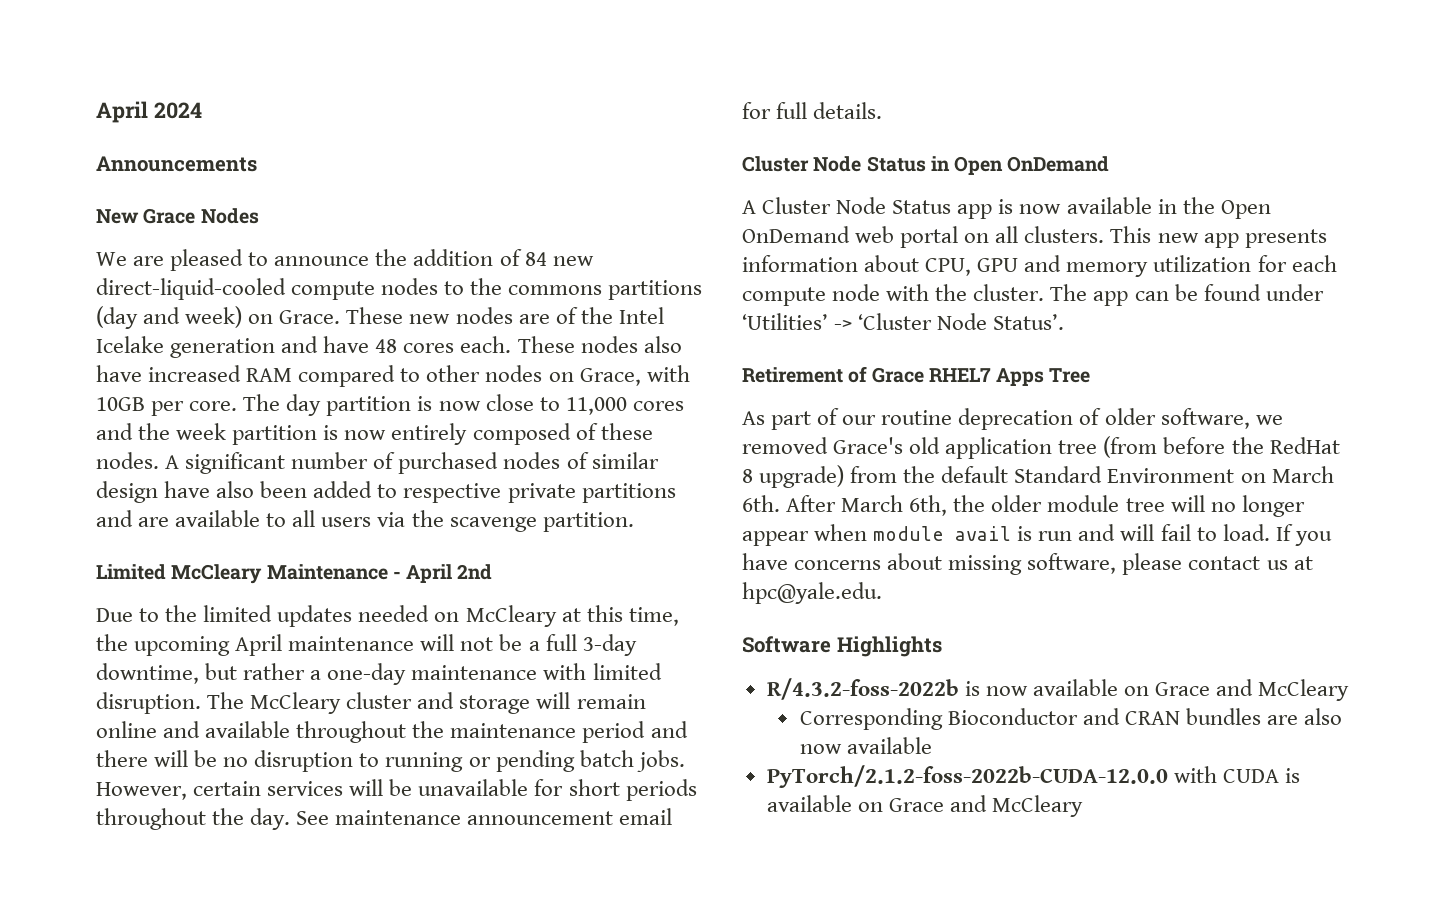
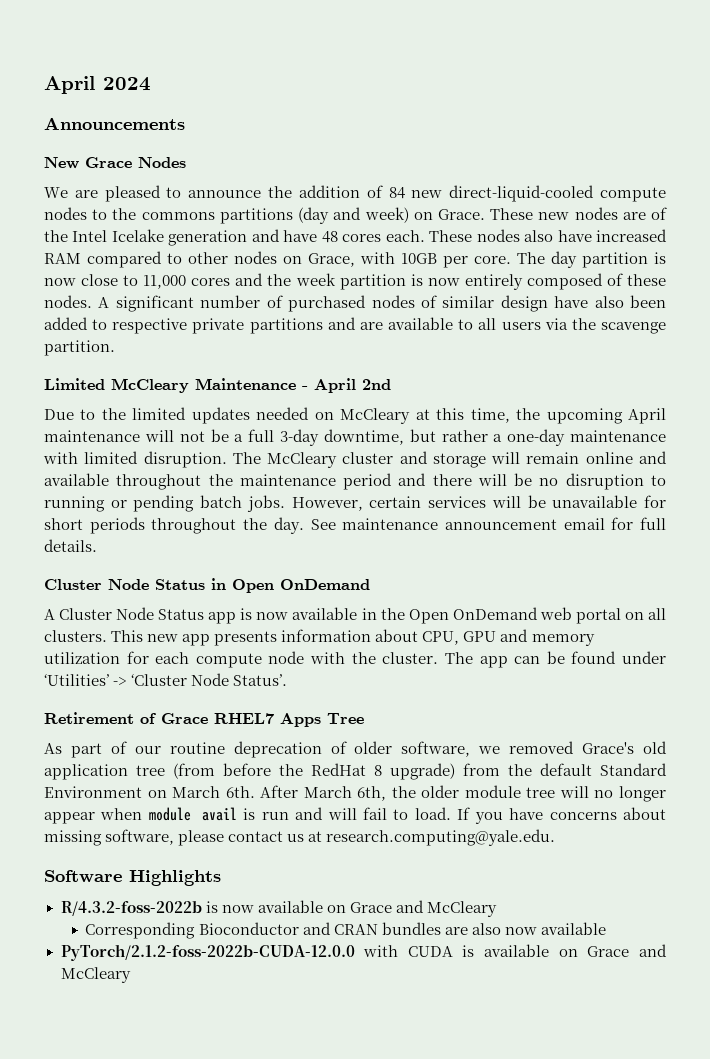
[742,582,882,604] hpc@yale.edu. -> [326,829,556,846] research.computing@yale.edu.

